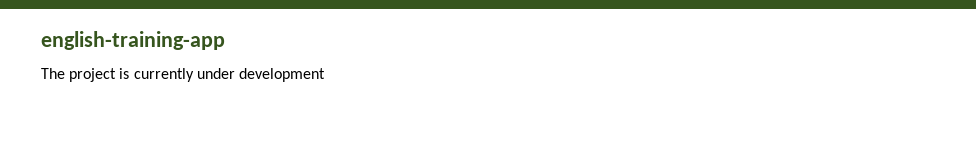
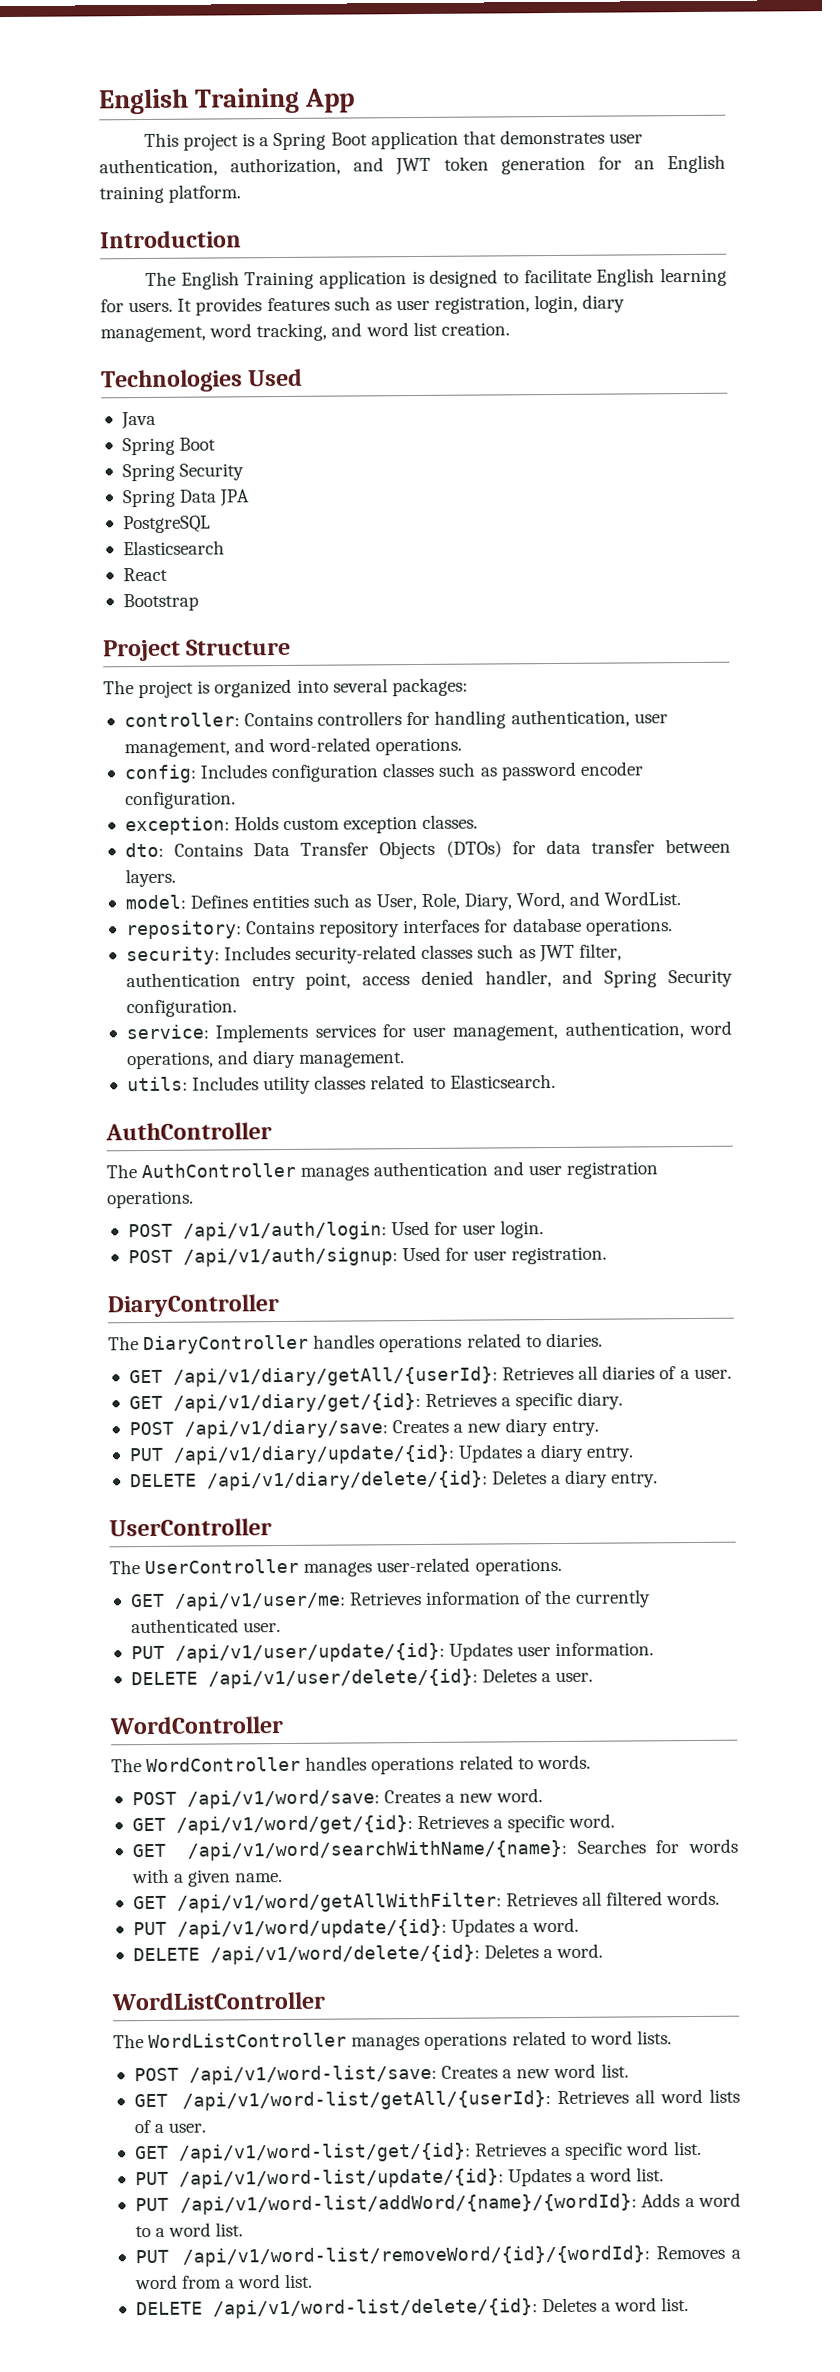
[41,31,225,50] [41,68,325,82] english-training-app // The project is currently under development -> [98,87,356,115] [143,129,644,151] [99,154,726,177] [99,184,242,204] [99,230,242,249] [144,267,727,290] [100,294,626,316] [100,321,510,343] [101,368,304,393] [120,411,156,430] [121,437,217,456] [121,463,245,482] [121,489,251,508] [122,515,211,534] [122,540,225,556] [122,567,168,582] [122,593,199,612] [102,638,292,662] [103,677,468,699] [123,709,668,729] [123,737,463,758] [123,761,643,784] [124,791,236,810] [124,814,479,836] [124,838,731,860] [124,868,176,888] [124,891,682,911] [125,917,673,940] [125,943,622,966] [125,969,733,991] [125,999,237,1018] [125,1020,732,1043] [126,1049,406,1070] [126,1074,556,1095] [105,1122,272,1141] [106,1161,658,1181] [107,1190,194,1209] [127,1220,545,1241] [127,1246,608,1267] [107,1294,279,1318] [108,1332,603,1355] [128,1365,732,1387] [128,1391,624,1413] [128,1418,599,1439] [128,1443,635,1465] [129,1469,659,1491] [109,1518,272,1537] [109,1557,562,1577] [129,1589,651,1611] [130,1618,282,1634] [130,1642,655,1663] [130,1668,594,1689] [109,1716,284,1735] [111,1754,591,1775] [131,1788,544,1809] [131,1813,616,1835] [131,1838,739,1861] [130,1868,284,1887] [132,1890,721,1913] [132,1917,580,1939] [132,1943,604,1965] [111,1991,326,2011] [113,2030,672,2051] [133,2063,629,2085] [133,2088,741,2111] [133,2119,207,2134] [134,2140,702,2163] [134,2167,665,2189] [134,2192,741,2215] [134,2222,244,2238] [134,2245,741,2267] [133,2273,314,2290] [135,2297,690,2319] English Training App // This project is a Spring Boot application that demonstrates user authentication, authorization, and JWT token generation for an English training platform. // Introduction // The English Training application is designed to facilitate English learning for users. It provides features such as user registration, login, diary management, word tracking, and word list creation. // Technologies Used // Java // Spring Boot // Spring Security // Spring Data JPA // PostgreSQL // Elasticsearch // React // Bootstrap // Project Structure // The project is organized into several packages: // controller: Contains controllers for handling authentication, user management, and word-related operations. // config: Includes configuration classes such as password encoder configuration. // exception: Holds custom exception classes. // dto: Contains Data Transfer Objects (DTOs) for data transfer between layers. // model: Defines entities such as User, Role, Diary, Word, and WordList. // repository: Contains repository interfaces for database operations. // security: Includes security-related classes such as JWT filter, authentication entry point, access denied handler, and Spring Security configuration. // service: Implements services for user management, authentication, word operations, and diary management. // utils: Includes utility classes related to Elasticsearch. // AuthController // The AuthController manages authentication and user registration operations. // POST /api/v1/auth/login: Used for user login. // POST /api/v1/auth/signup: Used for user registration. // DiaryController // The DiaryController handles operations related to diaries. // GET /api/v1/diary/getAll/{userId}: Retrieves all diaries of a user. // GET /api/v1/diary/get/{id}: Retrieves a specific diary. // POST /api/v1/diary/save: Creates a new diary entry. // PUT /api/v1/diary/update/{id}: Updates a diary entry. // DELETE /api/v1/diary/delete/{id}: Deletes a diary entry. // UserController // The UserController manages user-related operations. // GET /api/v1/user/me: Retrieves information of the currently authenticated user. // PUT /api/v1/user/update/{id}: Updates user information. // DELETE /api/v1/user/delete/{id}: Deletes a user. // WordController // The WordController handles operations related to words. // POST /api/v1/word/save: Creates a new word. // GET /api/v1/word/get/{id}: Retrieves a specific word. // GET /api/v1/word/searchWithName/{name}: Searches for words with a given name. // GET /api/v1/word/getAllWithFilter: Retrieves all filtered words. // PUT /api/v1/word/update/{id}: Updates a word. // DELETE /api/v1/word/delete/{id}: Deletes a word. // WordListController // The WordListController manages operations related to word lists. // POST /api/v1/word-list/save: Creates a new word list. // GET /api/v1/word-list/getAll/{userId}: Retrieves all word lists of a user. // GET /api/v1/word-list/get/{id}: Retrieves a specific word list. // PUT /api/v1/word-list/update/{id}: Updates a word list. // PUT /api/v1/word-list/addWord/{name}/{wordId}: Adds a word to a word list. // PUT /api/v1/word-list/removeWord/{id}/{wordId}: Removes a word from a word list. // DELETE /api/v1/word-list/delete/{id}: Deletes a word list.

